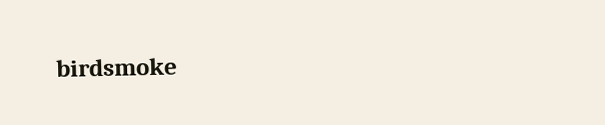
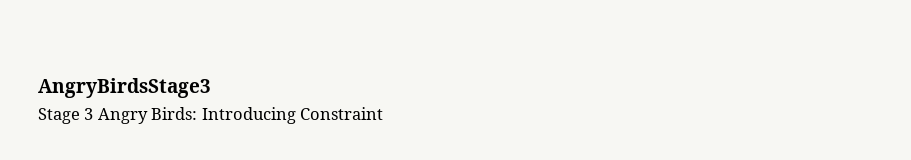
[55,57,178,77] birdsmoke -> [38,78,211,98] [38,107,384,124] AngryBirdsStage3 // Stage 3 Angry Birds: Introducing Constraint

